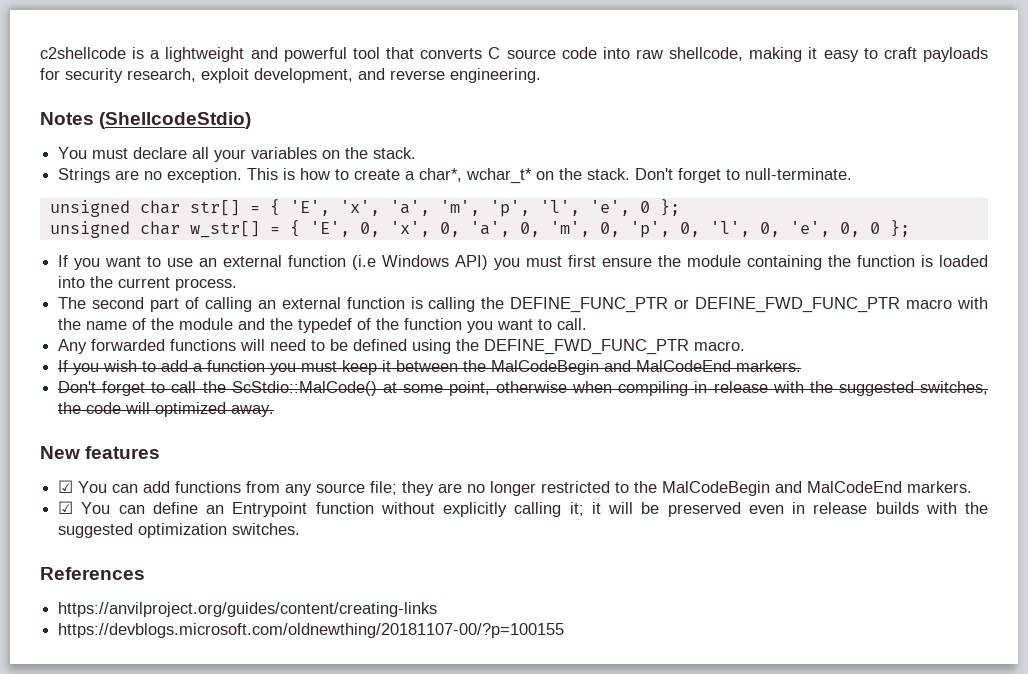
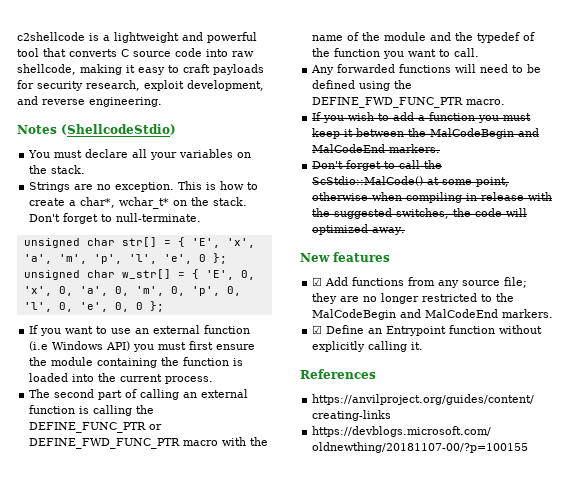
[78,481,171,493] You can add -> [325,277,349,286] Add
[81,502,198,514] You can define -> [326,325,365,334] Define
[569,502,988,517] [58,523,301,538] it; it will be preserved even in release builds with the suggested optimization switches. -> [411,342,424,350] it.

